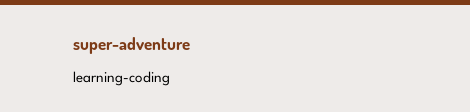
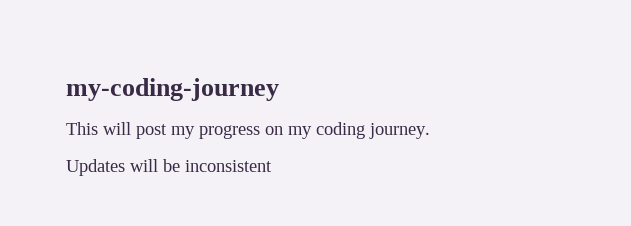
[73,37,190,54] [73,71,170,86] super-adventure // learning-coding -> [66,78,279,101] [66,122,430,139] [66,159,272,176] my-coding-journey // This will post my progress on my coding journey. // Updates will be inconsistent

